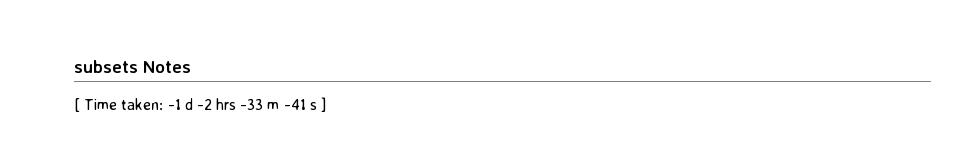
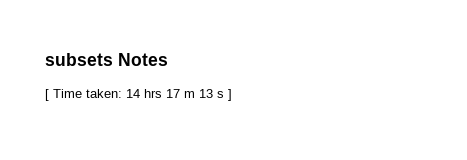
[167,98,306,110] -1 d -2 hrs -33 m -41 -> [126,89,213,98] 14 hrs 17 m 13

